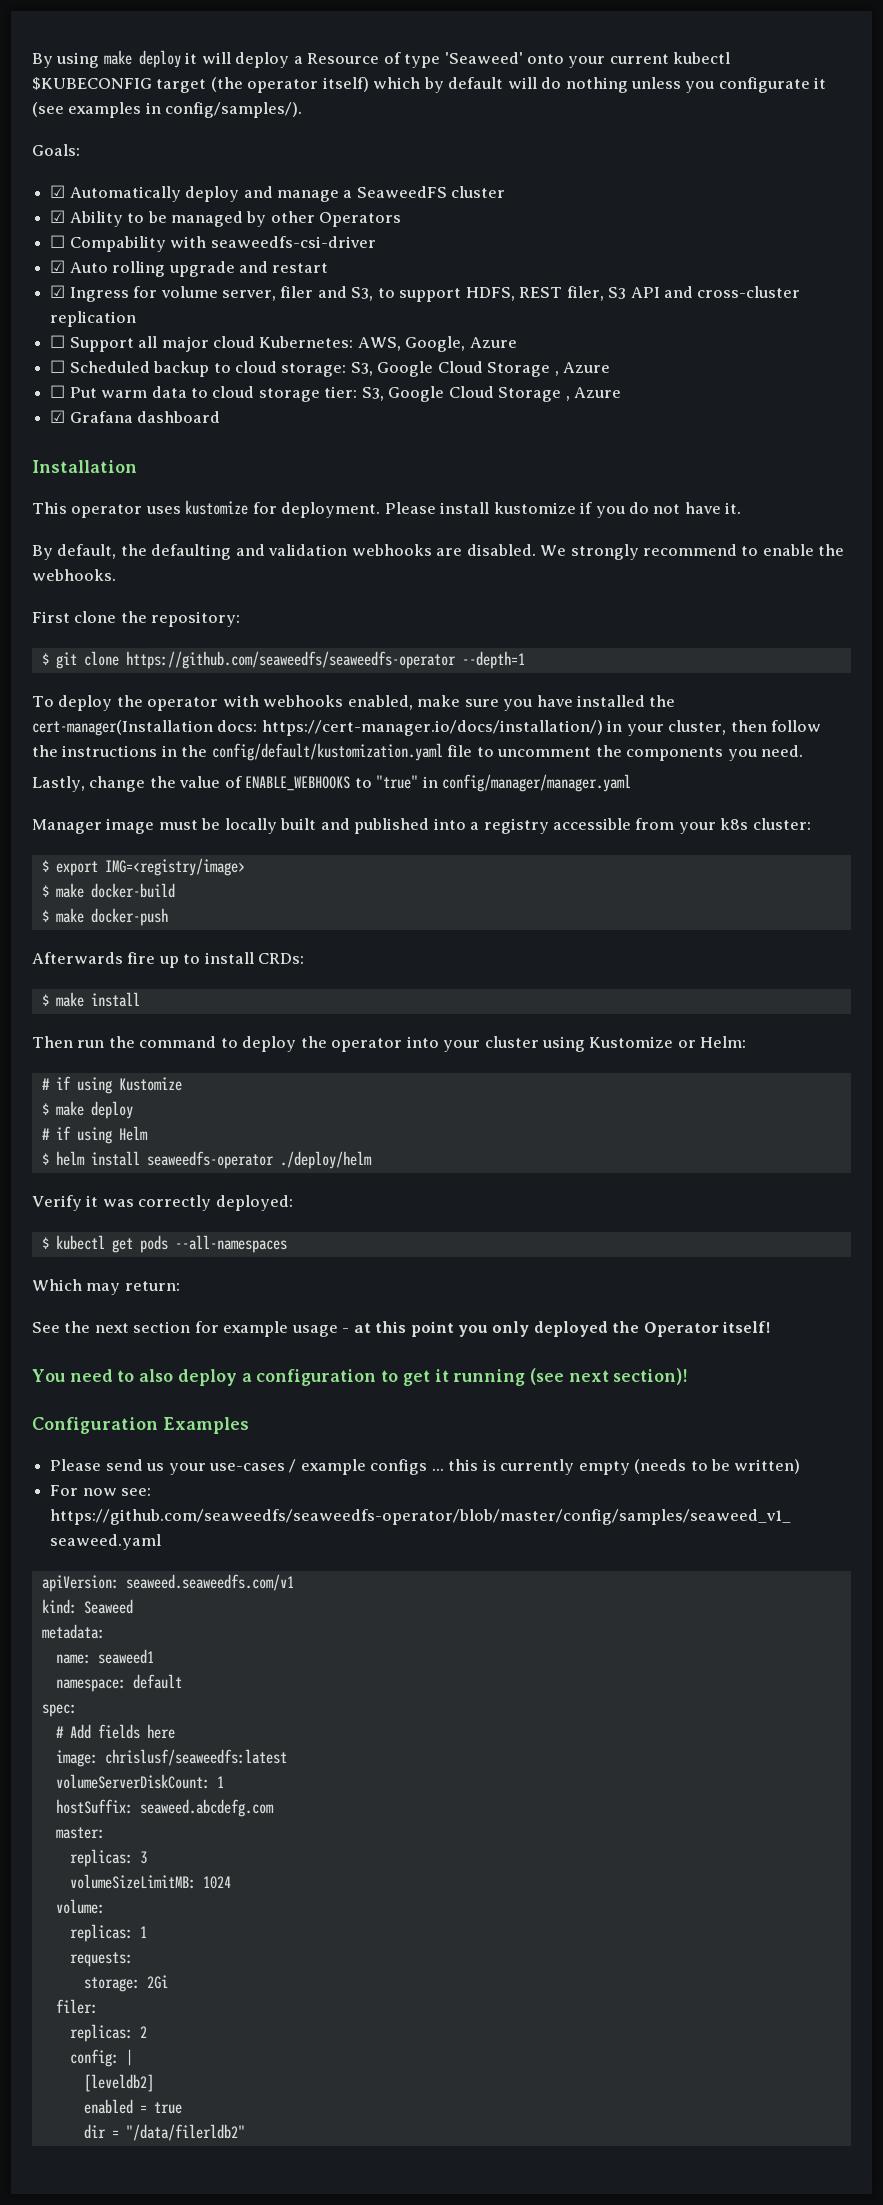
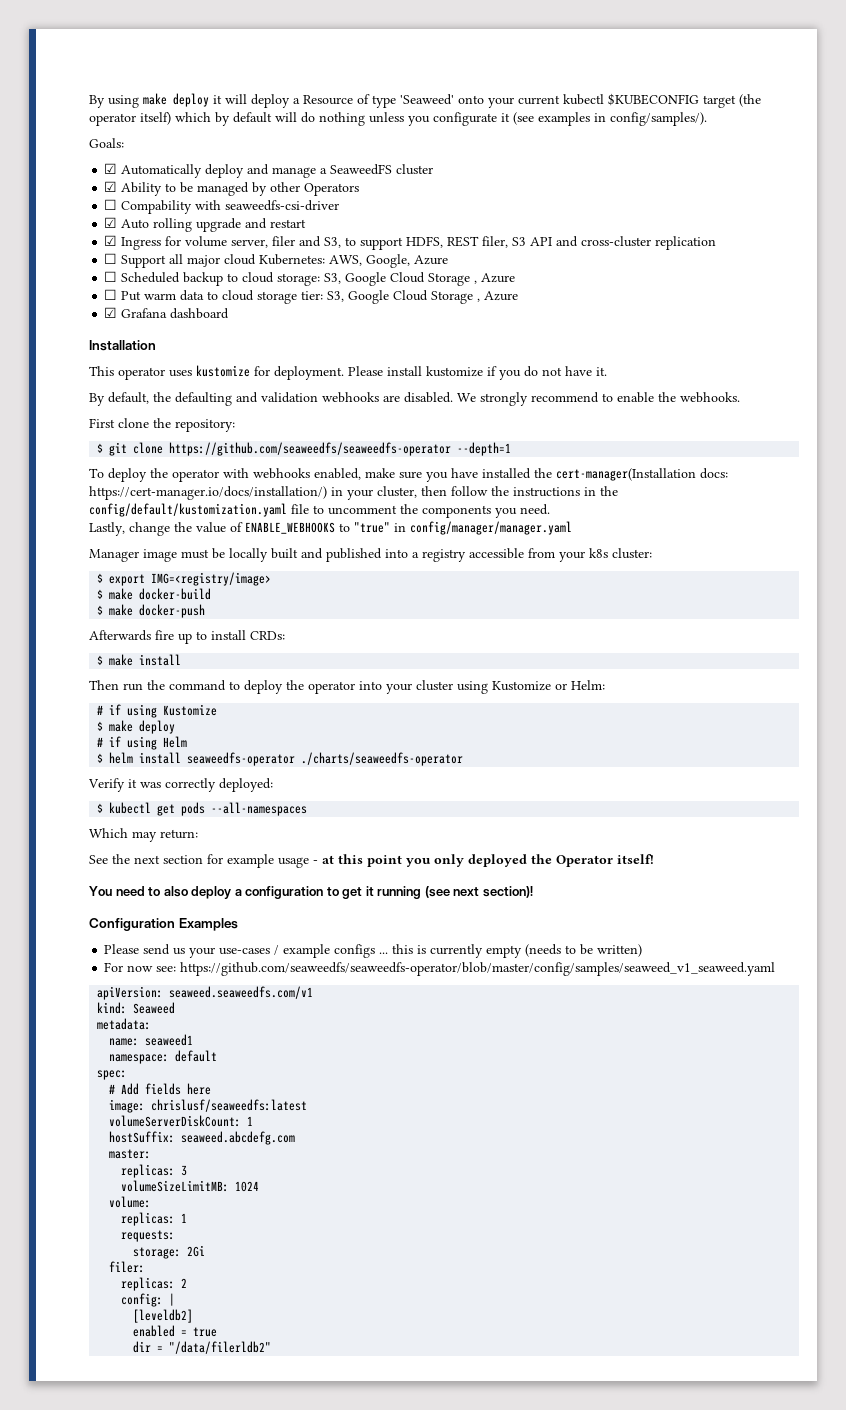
[279,1151,372,1169] ./deploy/helm -> [301,752,464,766] ./charts/seaweedfs-operator

